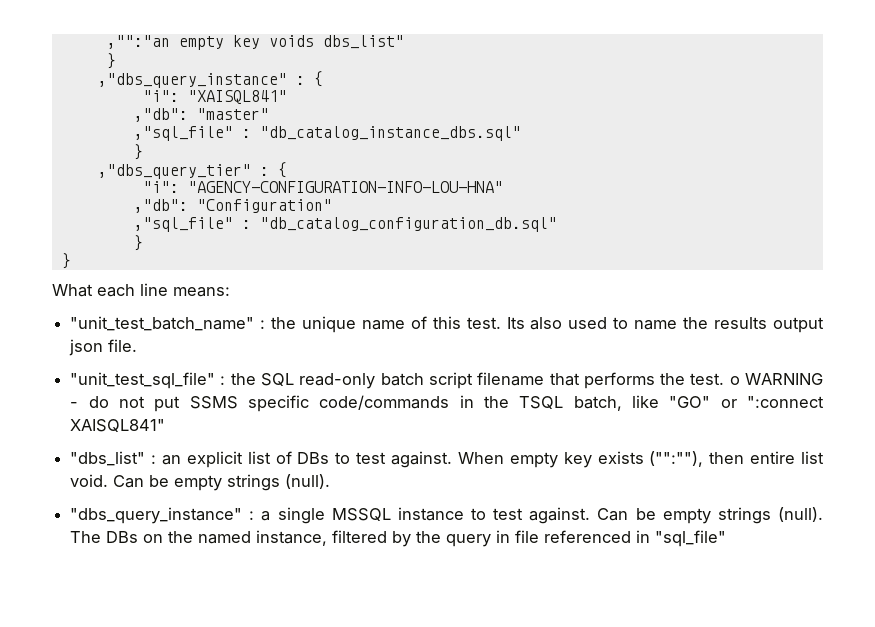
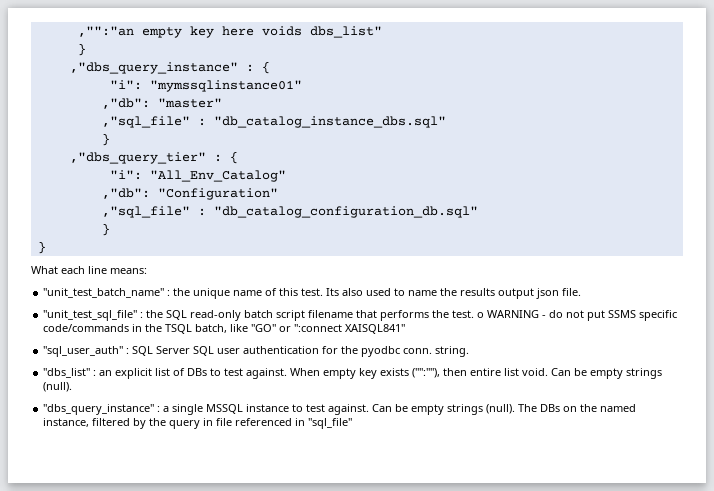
(260, 42) none -> [221,26,254,36] here
[187,90,287,104] "XAISQL841" -> [149,80,302,92] "mymssqlinstance01"
[187,181,503,193] "AGENCY-CONFIGURATION-INFO-LOU-HNA" -> [149,170,286,182] "All_Env_Catalog"
(166, 425) none -> [43,346,470,357] // "sql_user_auth" : SQL Server SQL user authentication for the pyodbc conn. string.

